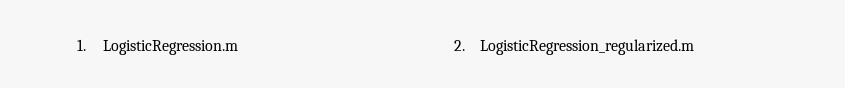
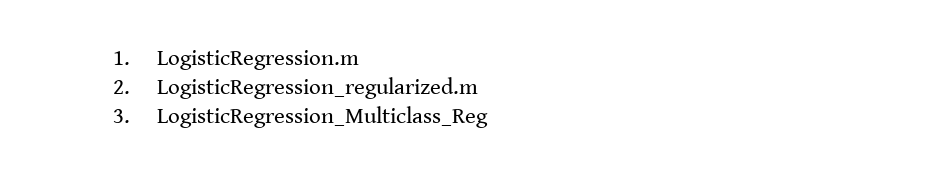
(694, 47) none -> [113,106,488,128] // 3. LogisticRegression_Multiclass_Reg

